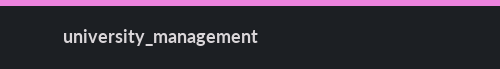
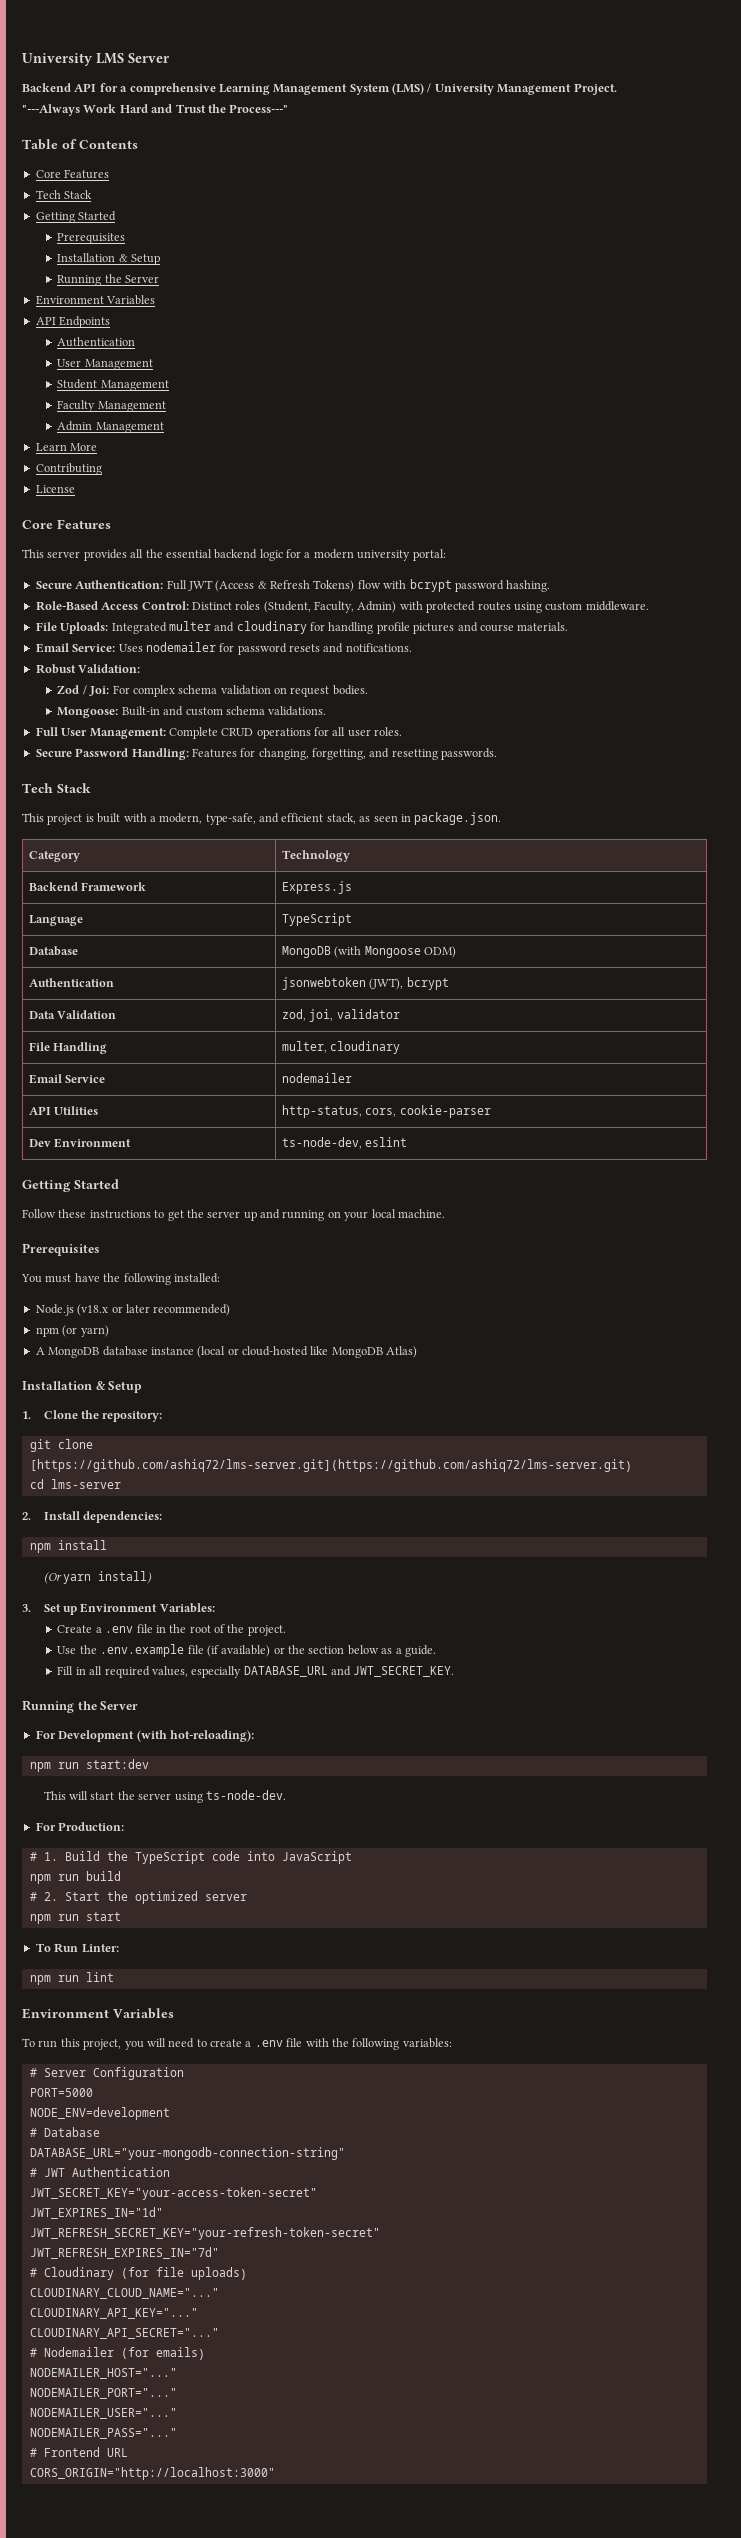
[63,29,258,46] university_management -> [22,53,170,66] [22,83,617,95] [22,104,289,116] [22,139,138,150] [35,169,110,179] [35,190,93,199] [35,211,117,223] [57,233,126,244] [57,253,161,265] [57,274,160,286] [35,295,156,305] [35,316,111,328] [57,337,136,347] [57,359,153,370] [57,379,169,391] [57,400,166,412] [57,421,164,433] [35,443,98,451] [35,463,102,475] [35,485,75,493] [22,519,111,529] [22,549,446,561] [35,579,551,592] [35,601,649,613] [35,621,569,634] [35,642,412,655] [35,664,141,674] [57,685,368,697] [57,706,327,718] [35,727,403,739] [35,748,498,760] [22,783,91,793] [22,812,502,825] [28,851,80,862] [281,850,350,862] [28,882,147,891] [281,881,352,894] [28,915,83,926] [281,913,352,926] [28,946,78,956] [281,946,456,958] [28,978,114,987] [281,977,449,990] [28,1010,117,1019] [281,1009,400,1022] [28,1042,108,1054] [281,1041,401,1054] [28,1074,106,1084] [281,1073,352,1083] [28,1106,99,1115] [281,1105,491,1118] [28,1138,132,1148] [281,1137,408,1149] [22,1179,119,1192] [22,1209,445,1221] [22,1243,100,1256] [21,1273,220,1285] [35,1304,231,1316] [35,1325,109,1337] [35,1346,418,1358] [22,1381,143,1393] [22,1410,163,1422] [29,1439,93,1452] [29,1459,632,1472] [29,1479,121,1489] [22,1511,163,1523] [29,1540,107,1553] [43,1571,153,1584] [22,1603,215,1615] [57,1624,286,1636] [57,1644,436,1657] [57,1666,455,1678] [22,1700,139,1713] [35,1730,254,1742] [29,1759,149,1772] [43,1790,286,1803] [35,1822,125,1831] [29,1851,352,1864] [29,1871,121,1884] [29,1891,247,1904] [29,1912,121,1924] [35,1943,119,1953] [29,1972,114,1985] [22,2008,174,2019] [22,2038,452,2050] [29,2067,184,2080] [29,2088,93,2097] [29,2107,170,2120] [29,2127,100,2137] [29,2147,345,2160] [29,2167,170,2177] [29,2187,317,2200] [29,2207,163,2219] [29,2227,380,2240] [29,2247,219,2259] [29,2267,247,2280] [29,2288,219,2299] [29,2308,198,2319] [29,2328,219,2339] [29,2347,205,2360] [29,2368,177,2379] [29,2388,177,2399] [29,2408,177,2419] [29,2428,177,2439] [29,2447,128,2457] [29,2467,275,2480] University LMS Server // Backend API for a comprehensive Learning Management System (LMS) / University Management Project. // "---Always Work Hard and Trust the Process---" // Table of Contents // Core Features // Tech Stack // Getting Started // Prerequisites // Installation & Setup // Running the Server // Environment Variables // API Endpoints // Authentication // User Management // Student Management // Faculty Management // Admin Management // Learn More // Contributing // License // Core Features // This server provides all the essential backend logic for a modern university portal: // Secure Authentication: Full JWT (Access & Refresh Tokens) flow with bcrypt password hashing. // Role-Based Access Control: Distinct roles (Student, Faculty, Admin) with protected routes using custom middleware. // File Uploads: Integrated multer and cloudinary for handling profile pictures and course materials. // Email Service: Uses nodemailer for password resets and notifications. // Robust Validation: // Zod / Joi: For complex schema validation on request bodies. // Mongoose: Built-in and custom schema validations. // Full User Management: Complete CRUD operations for all user roles. // Secure Password Handling: Features for changing, forgetting, and resetting passwords. // Tech Stack // This project is built with a modern, type-safe, and efficient stack, as seen in package.json. // Category | Technology // Backend Framework | Express.js // Language | TypeScript // Database | MongoDB (with Mongoose ODM) // Authentication | jsonwebtoken (JWT), bcrypt // Data Validation | zod, joi, validator // File Handling | multer, cloudinary // Email Service | nodemailer // API Utilities | http-status, cors, cookie-parser // Dev Environment | ts-node-dev, eslint // Getting Started // Follow these instructions to get the server up and running on your local machine. // Prerequisites // You must have the following installed: // Node.js (v18.x or later recommended) // npm (or yarn) // A MongoDB database instance (local or cloud-hosted like MongoDB Atlas) // Installation & Setup // 1. Clone the repository: // git clone [https://github.com/ashiq72/lms-server.git](https://github.com/ashiq72/lms-server.git) // cd lms-server // 2. Install dependencies: // npm install // (Or yarn install) // 3. Set up Environment Variables: // Create a .env file in the root of the project. // Use the .env.example file (if available) or the section below as a guide. // Fill in all required values, especially DATABASE_URL and JWT_SECRET_KEY. // Running the Server // For Development (with hot-reloading): // npm run start:dev // This will start the server using ts-node-dev. // For Production: // # 1. Build the TypeScript code into JavaScript // npm run build // # 2. Start the optimized server // npm run start // To Run Linter: // npm run lint // Environment Variables // To run this project, you will need to create a .env file with the following variables: // # Server Configuration // PORT=5000 // NODE_ENV=development // # Database // DATABASE_URL="your-mongodb-connection-string" // # JWT Authentication // JWT_SECRET_KEY="your-access-token-secret" // JWT_EXPIRES_IN="1d" // JWT_REFRESH_SECRET_KEY="your-refresh-token-secret" // JWT_REFRESH_EXPIRES_IN="7d" // # Cloudinary (for file uploads) // CLOUDINARY_CLOUD_NAME="..." // CLOUDINARY_API_KEY="..." // CLOUDINARY_API_SECRET="..." // # Nodemailer (for emails) // NODEMAILER_HOST="..." // NODEMAILER_PORT="..." // NODEMAILER_USER="..." // NODEMAILER_PASS="..." // # Frontend URL // CORS_ORIGIN="http://localhost:3000"

